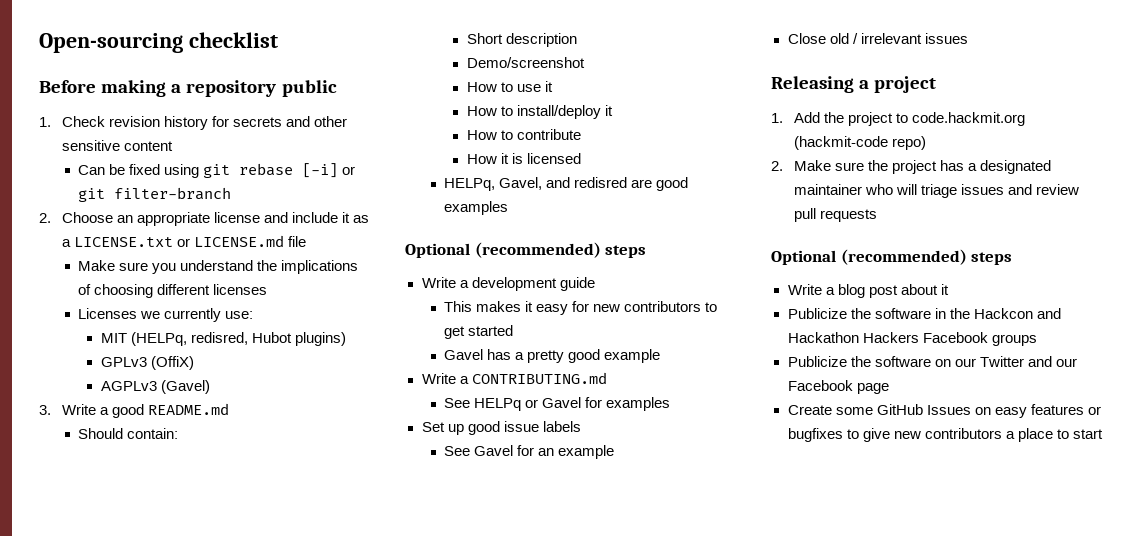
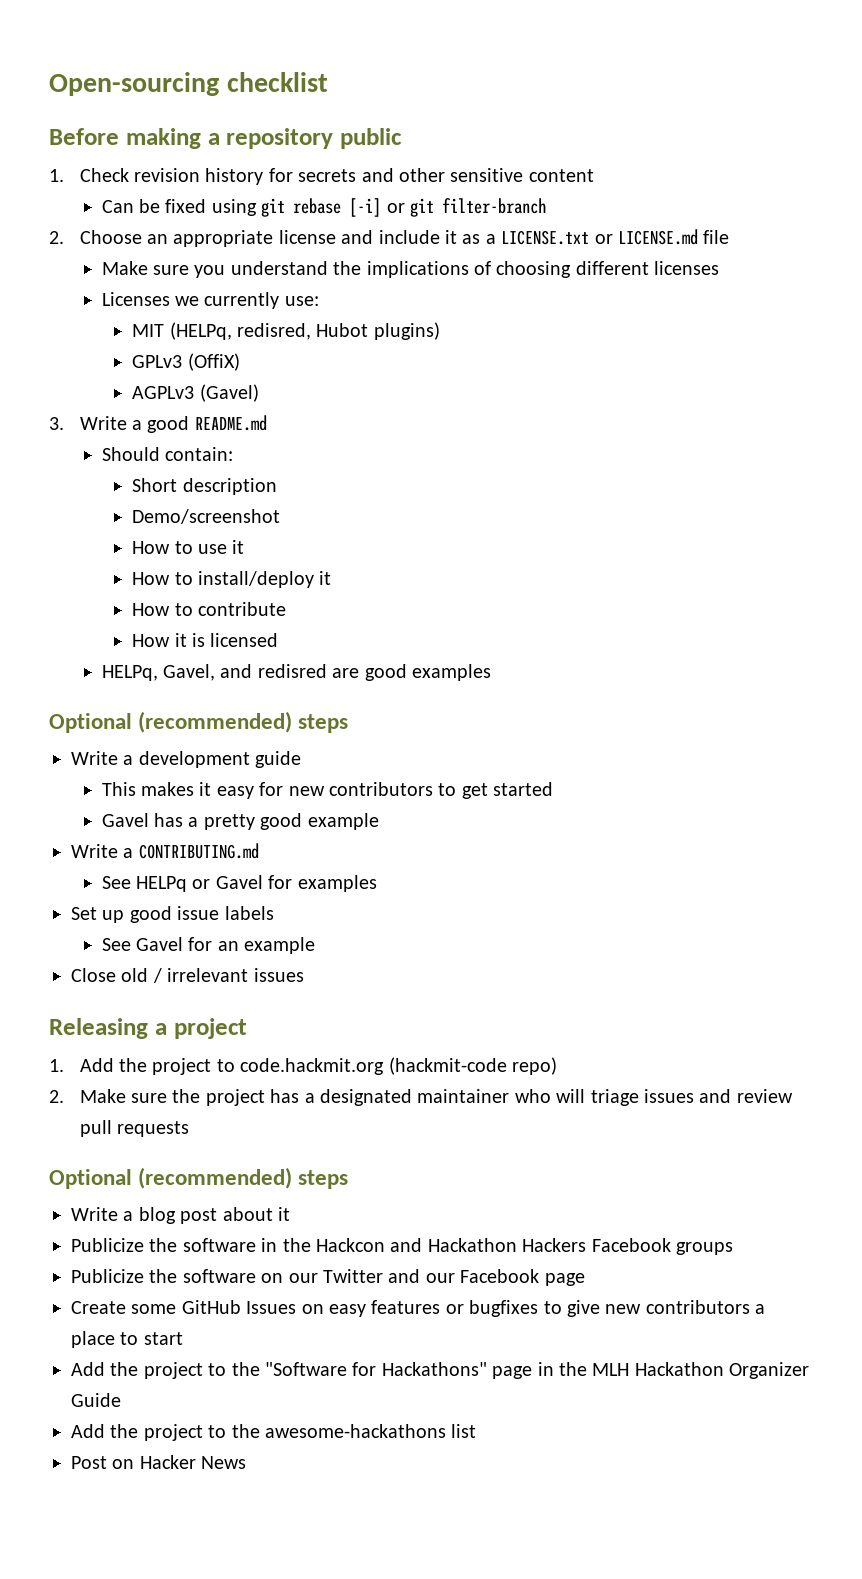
(1103, 434) none -> [71,1362,810,1379] [71,1393,121,1407] [71,1424,477,1441] [71,1455,247,1469] // Add the project to the "Software for Hackathons" page in the MLH Hackathon Organizer Guide // Add the project to the awesome-hackathons list // Post on Hacker News

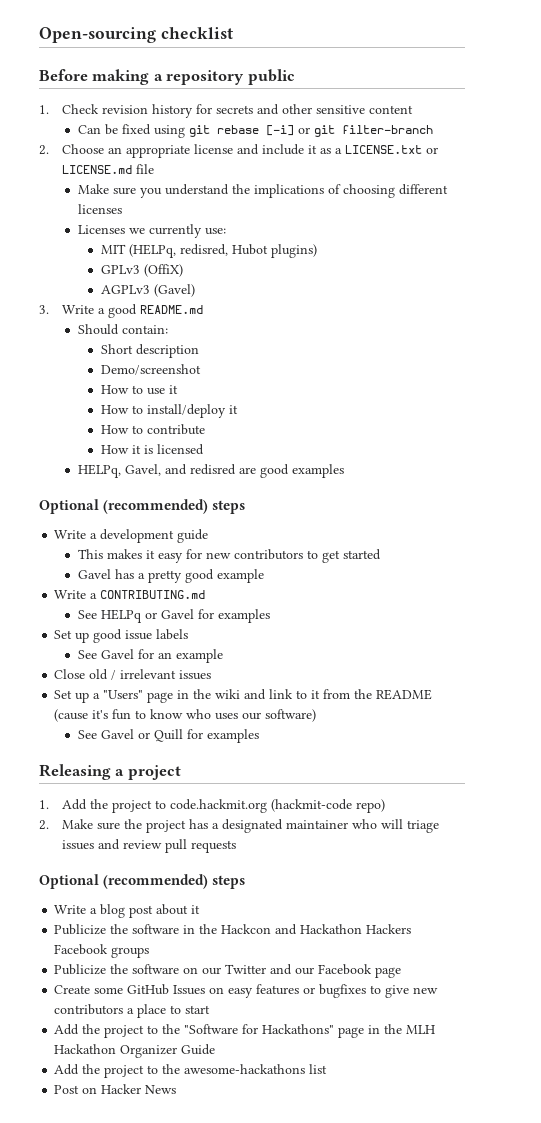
(304, 975) none -> [54,689,433,703] [54,709,317,722] [77,729,259,743] // Set up a "Users" page in the wiki and link to it from the README (cause it's fun to know who uses our software) // See Gavel or Quill for examples

